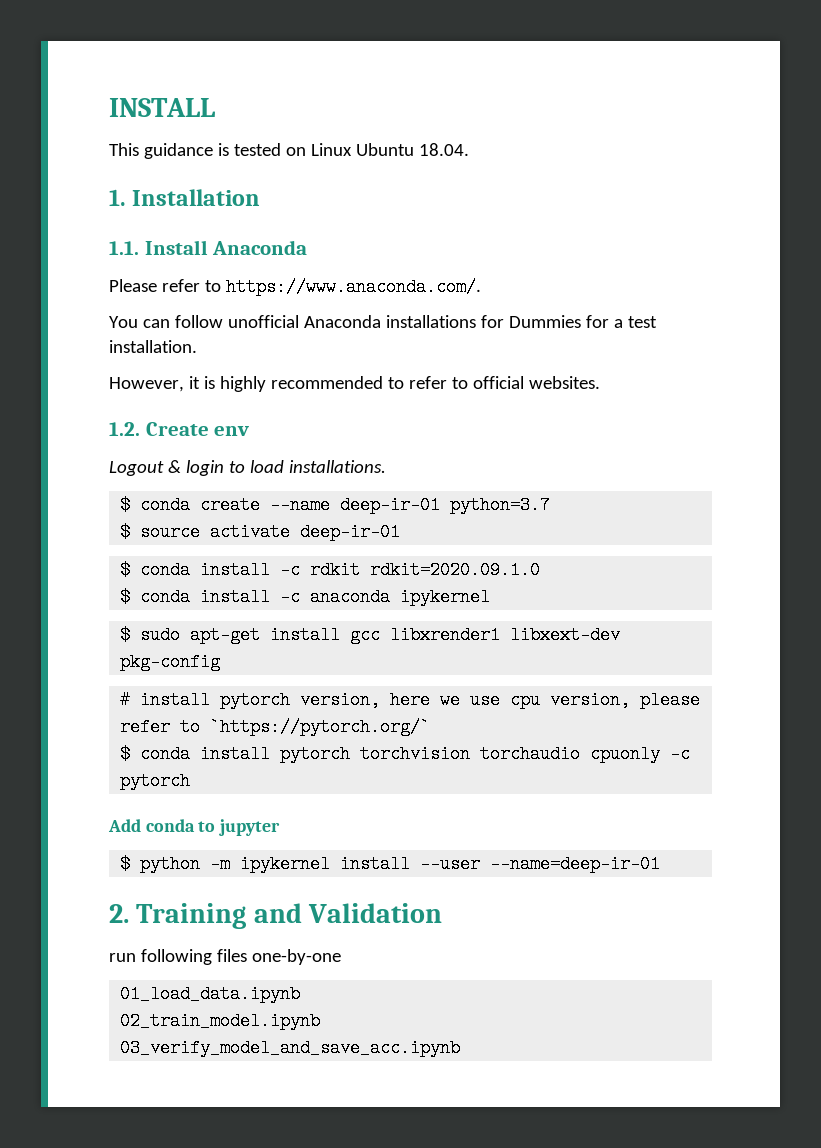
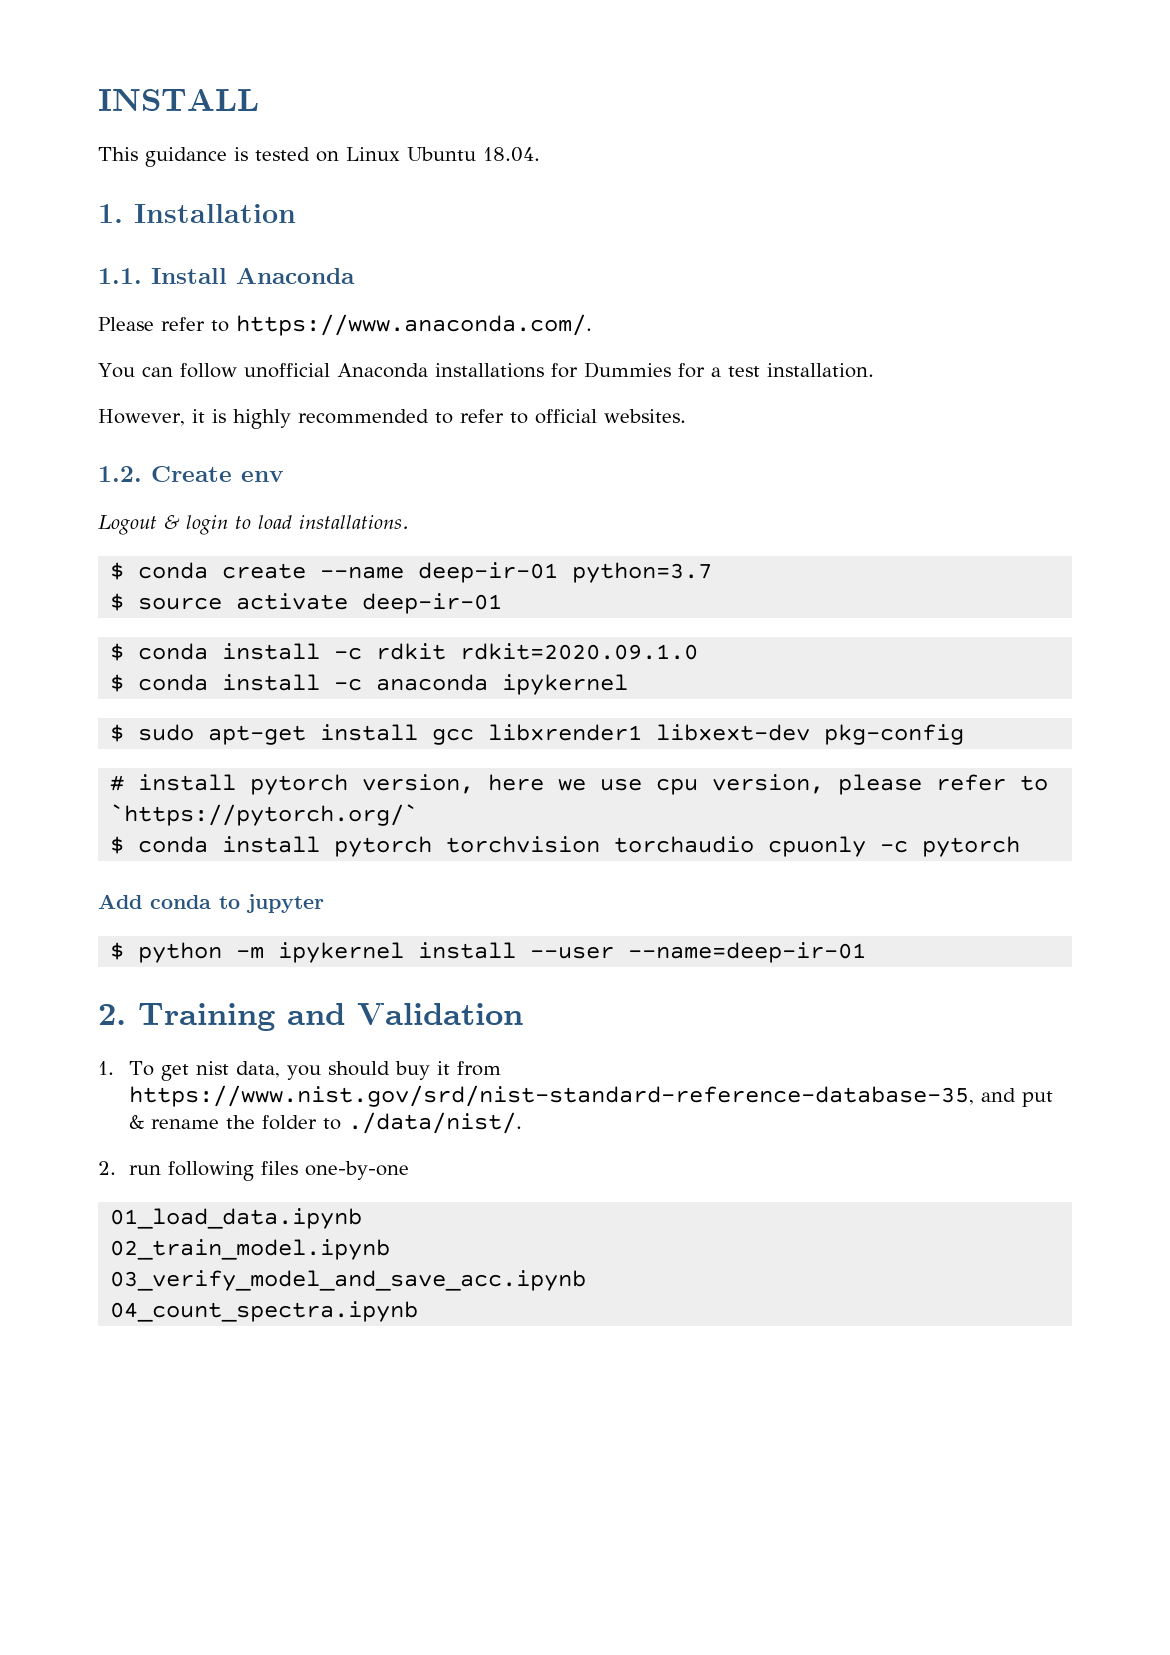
(443, 913) none -> [98,1061,501,1081] [128,1085,1053,1107] [128,1112,522,1134] [98,1161,116,1175] 1. To get nist data, you should buy it from https://www.nist.gov/srd/nist-standard-reference-database-35, and put & rename the folder to ./data/nist/. // 2.
(461, 1048) none -> [110,1301,419,1322] // 04_count_spectra.ipynb

